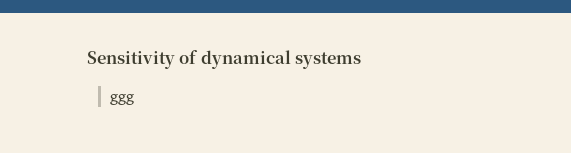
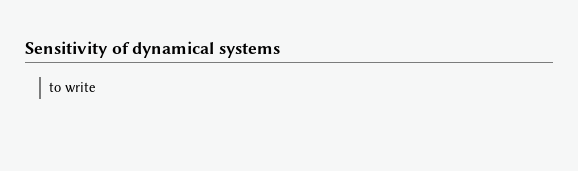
[109,94,134,105] ggg -> [49,82,97,93] to write

